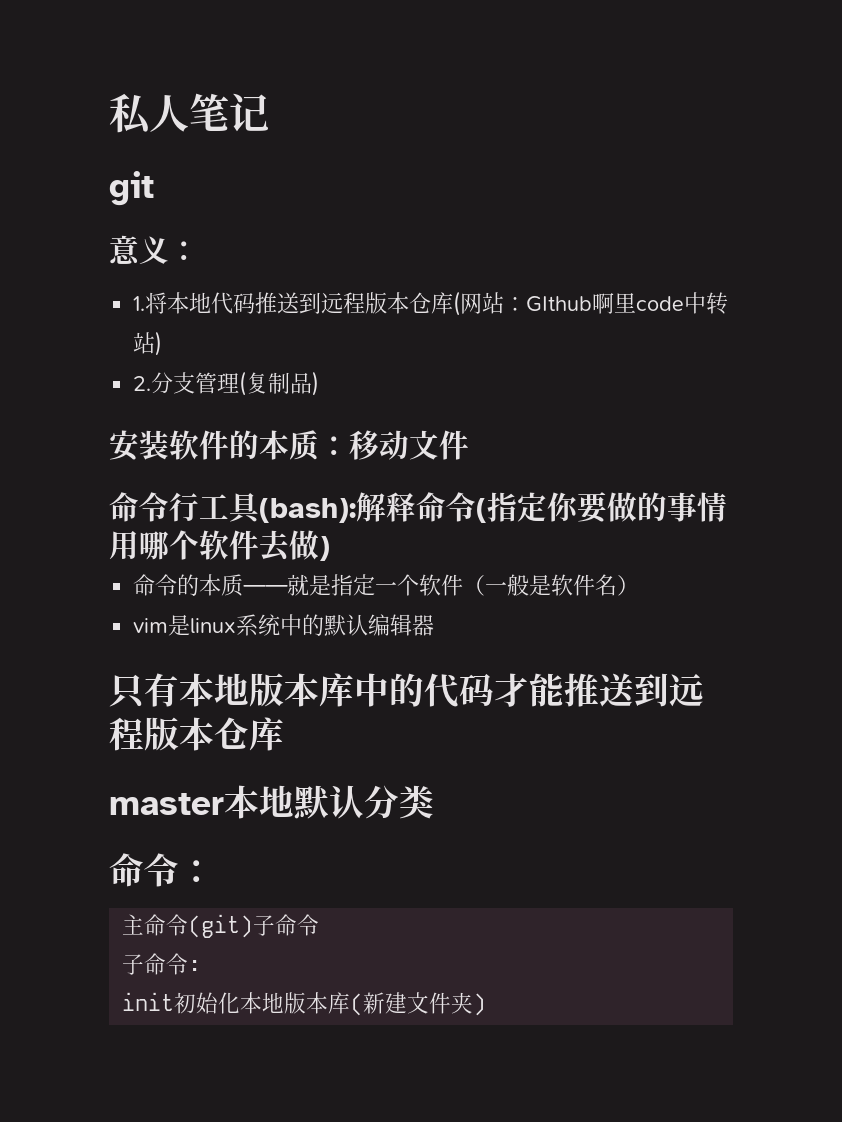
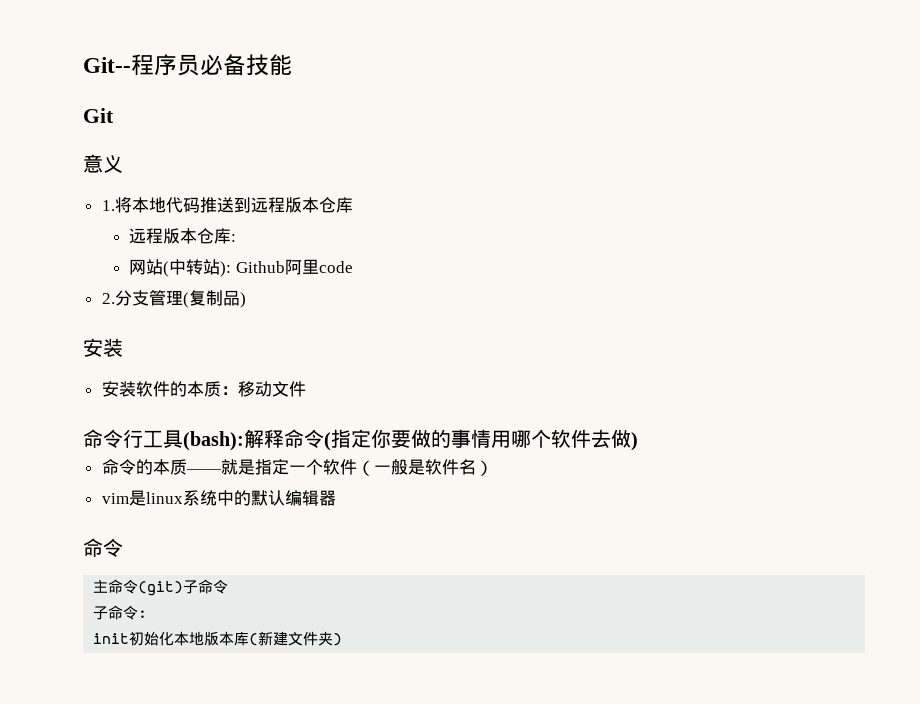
[109,93,269,136] [109,171,154,206] 私人笔记 // git -> [83,54,292,76] [83,108,114,123] Git--程序员必备技能 // Git
[169,241,199,261] ： -> (123, 164) none
[453,291,729,316] [133,331,163,356] (网站：GIthub啊里code中转站) -> [129,228,237,244] [129,259,353,277] // 远程版本仓库: // 网站(中转站): Github阿里code
(169, 445) none -> [101,381,136,397] // 安装
[109,673,704,709] [109,717,284,751] [109,785,434,820] [109,853,214,887] // 只有本地版本库中的代码才能推送到远程版本仓库 // master本地默认分类 // 命令： -> [83,538,123,557] // 命令

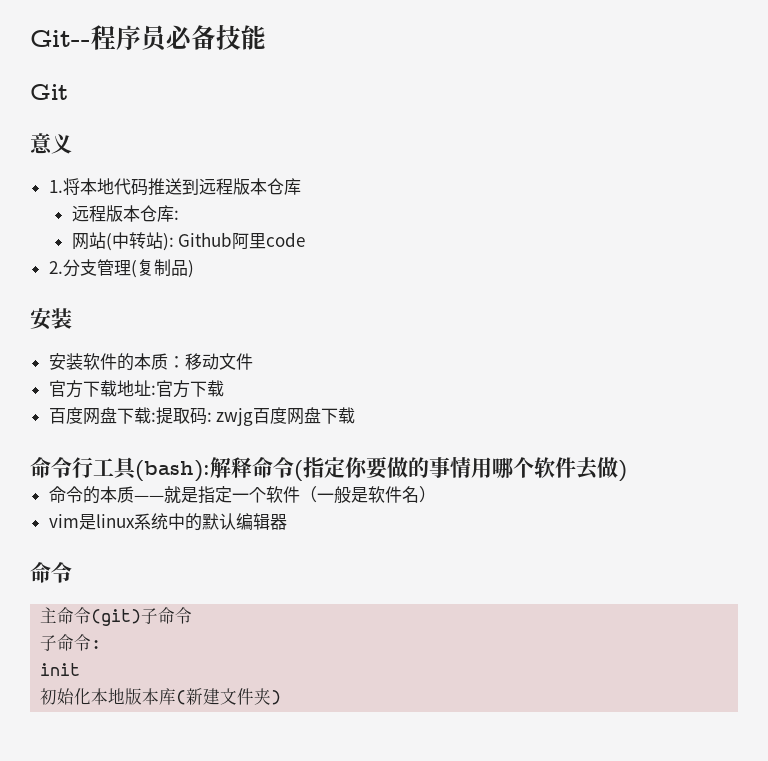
(306, 389) none -> [48,380,224,398] [48,407,356,426] // 官方下载地址:官方下载 // 百度网盘下载:提取码: zwjg百度网盘下载
(130, 638) none -> (81, 669) //

